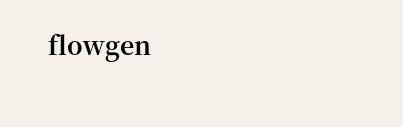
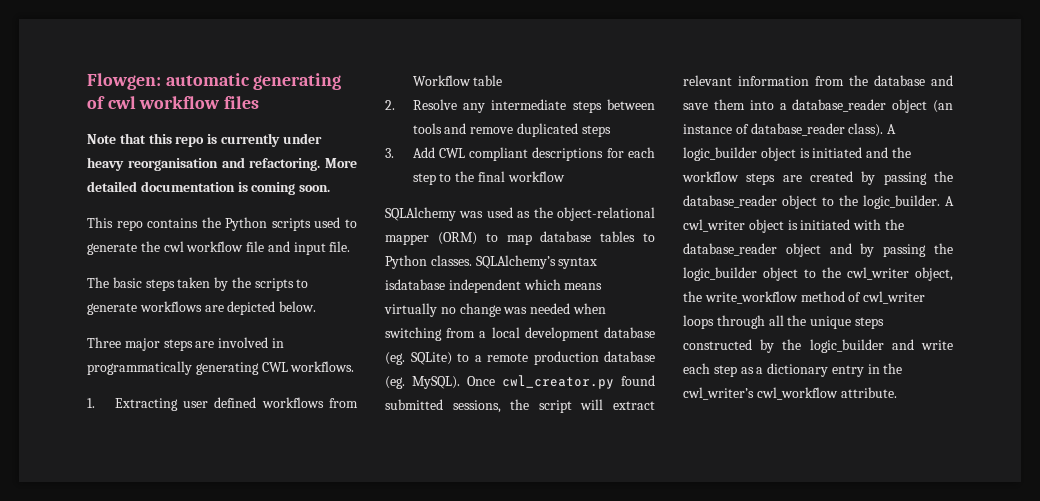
[48,33,151,62] flowgen -> [87,73,342,90] [87,96,260,109] [87,133,322,147] [87,157,357,171] [87,181,331,195] [87,217,357,231] [87,241,351,255] [87,277,309,291] [87,301,317,315] [87,337,284,351] [87,361,355,375] [87,397,358,411] [412,75,503,86] [385,99,655,113] [412,123,611,137] [385,147,655,161] [412,171,565,185] [385,207,655,221] [385,231,655,245] [385,255,598,269] [385,279,603,293] [384,303,606,317] [385,327,655,341] [385,351,655,365] [385,375,655,389] [385,399,655,413] [683,75,953,86] [683,99,953,113] [683,123,897,137] [683,147,911,161] [682,171,953,185] [683,195,954,209] [683,219,904,233] [683,243,953,257] [683,267,953,281] [683,291,926,304] [683,315,884,329] [683,339,953,353] [683,363,903,377] [683,387,897,400] Flowgen: automatic generating of cwl workflow files // Note that this repo is currently under heavy reorganisation and refactoring. More detailed documentation is coming soon. // This repo contains the Python scripts used to generate the cwl workflow file and input file. // The basic steps taken by the scripts to generate workflows are depicted below. // Three major steps are involved in programmatically generating CWL workflows. // 1. Extracting user defined workflows from Workflow table // 2. Resolve any intermediate steps between tools and remove duplicated steps // 3. Add CWL compliant descriptions for each step to the final workflow // SQLAlchemy was used as the object-relational mapper (ORM) to map database tables to Python classes. SQLAlchemy’s syntax isdatabase independent which means virtually no change was needed when switching from a local development database (eg. SQLite) to a remote production database (eg. MySQL). Once cwl_creator.py found submitted sessions, the script will extract relevant information from the database and save them into a database_reader object (an instance of database_reader class). A logic_builder object is initiated and the workflow steps are created by passing the database_reader object to the logic_builder. A cwl_writer object is initiated with the database_reader object and by passing the logic_builder object to the cwl_writer object, the write_workflow method of cwl_writer loops through all the unique steps constructed by the logic_builder and write each step as a dictionary entry in the cwl_writer’s cwl_workflow attribute.

